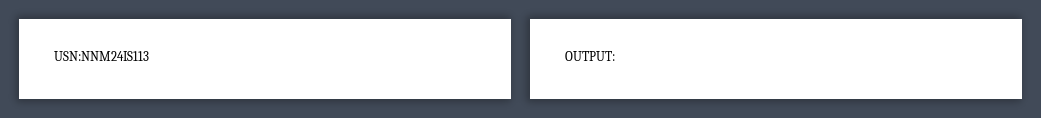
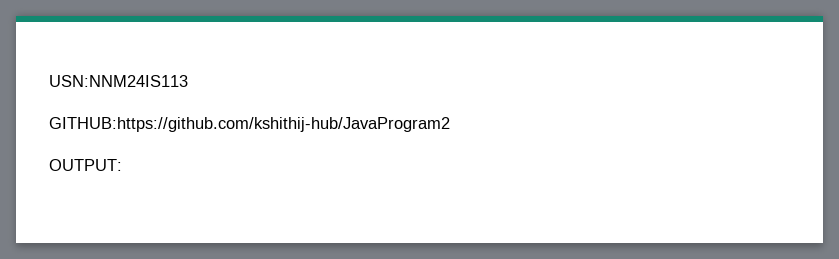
(149, 56) none -> [49,117,450,132] // GITHUB:https://github.com/kshithij-hub/JavaProgram2

